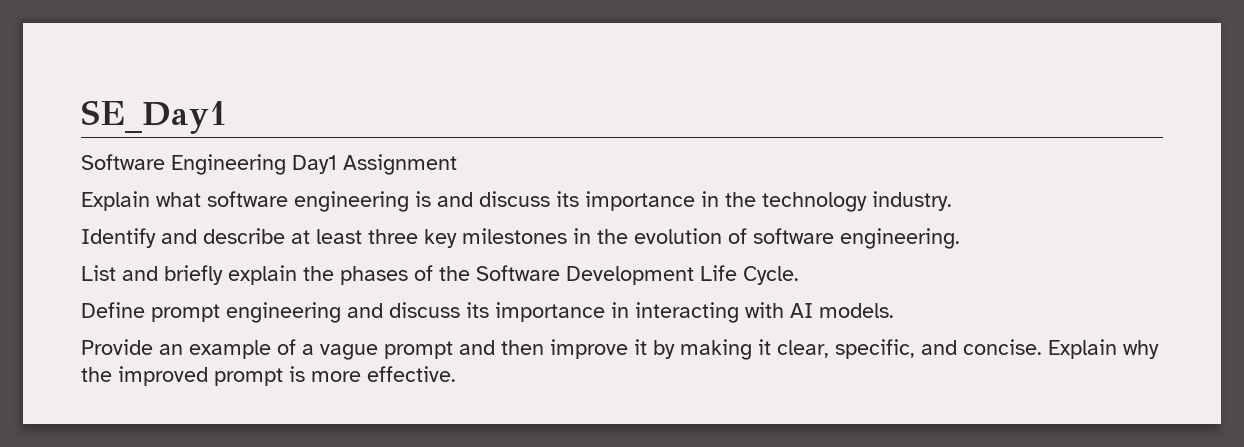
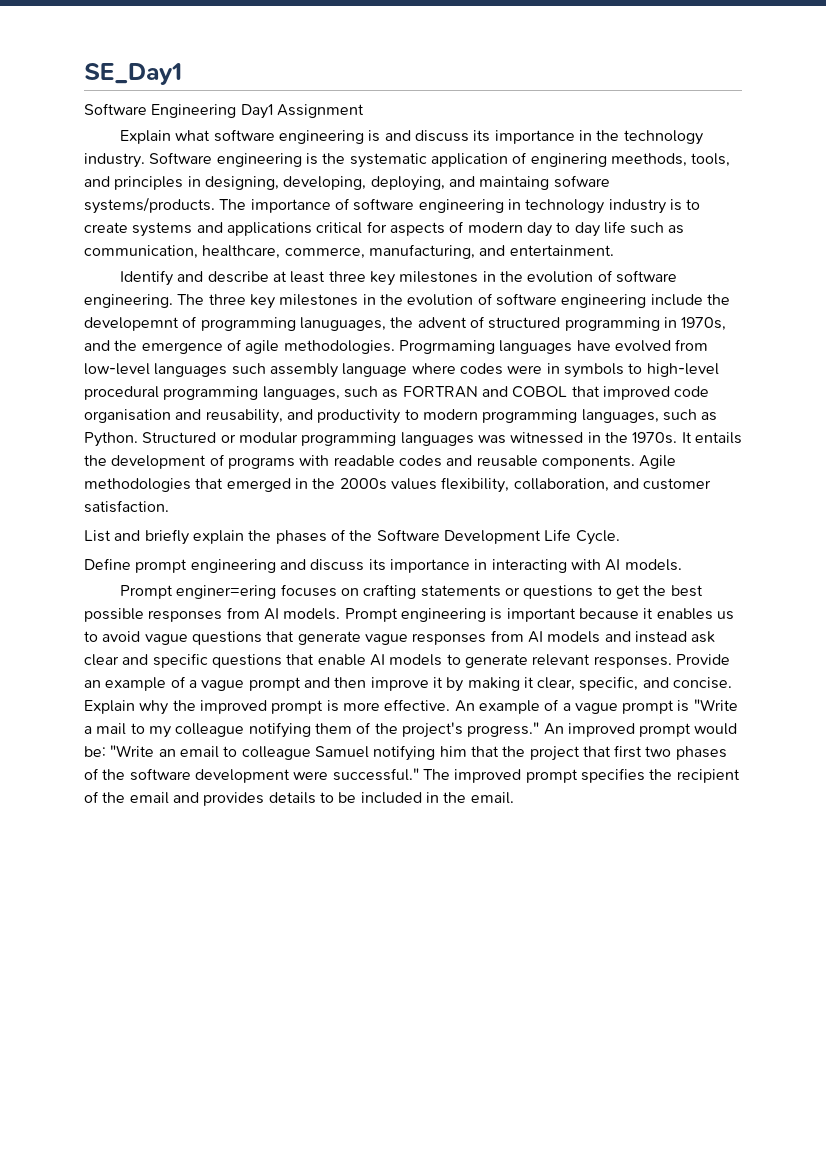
(952, 201) none -> [149,152,731,168] [84,175,610,191] [84,197,701,214] [84,221,685,237] [84,244,614,259] Software engineering is the systematic application of enginering meethods, tools, and principles in designing, developing, deploying, and maintaing sofware systems/products. The importance of software engineering in technology industry is to create systems and applications critical for aspects of modern day to day life such as communication, healthcare, commerce, manufacturing, and entertainment.
(960, 238) none -> [177,293,730,309] [84,316,727,331] [84,339,709,354] [84,363,719,378] [84,386,710,400] [84,409,718,424] [84,432,742,447] [84,454,677,469] [84,477,712,493] [84,500,169,513] The three key milestones in the evolution of software engineering include the developemnt of programming lanuguages, the advent of structured programming in 1970s, and the emergence of agile methodologies. Progrmaming languages have evolved from low-level languages such assembly language where codes were in symbols to high-level procedural programming languages, such as FORTRAN and COBOL that improved code organisation and reusability, and productivity to modern programming languages, such as Python. Structured or modular programming languages was witnessed in the 1970s. It entails the development of programs with readable codes and reusable components. Agile methodologies that emerged in the 2000s values flexibility, collaboration, and customer satisfaction.
(894, 310) none -> [120,584,703,599] [84,607,734,622] [84,630,716,645] [84,653,672,668] Prompt enginer=ering focuses on crafting statements or questions to get the best possible responses from AI models. Prompt engineering is important because it enables us to avoid vague questions that generate vague responses from AI models and instead ask clear and specific questions that enable AI models to generate relevant responses.
(456, 374) none -> [454,699,738,714] [84,722,738,738] [84,745,727,761] [84,768,740,783] [84,791,514,806] An example of a vague prompt is "Write a mail to my colleague notifying them of the project's progress." An improved prompt would be: "Write an email to colleague Samuel notifying him that the project that first two phases of the software development were successful." The improved prompt specifies the recipient of the email and provides details to be included in the email.

